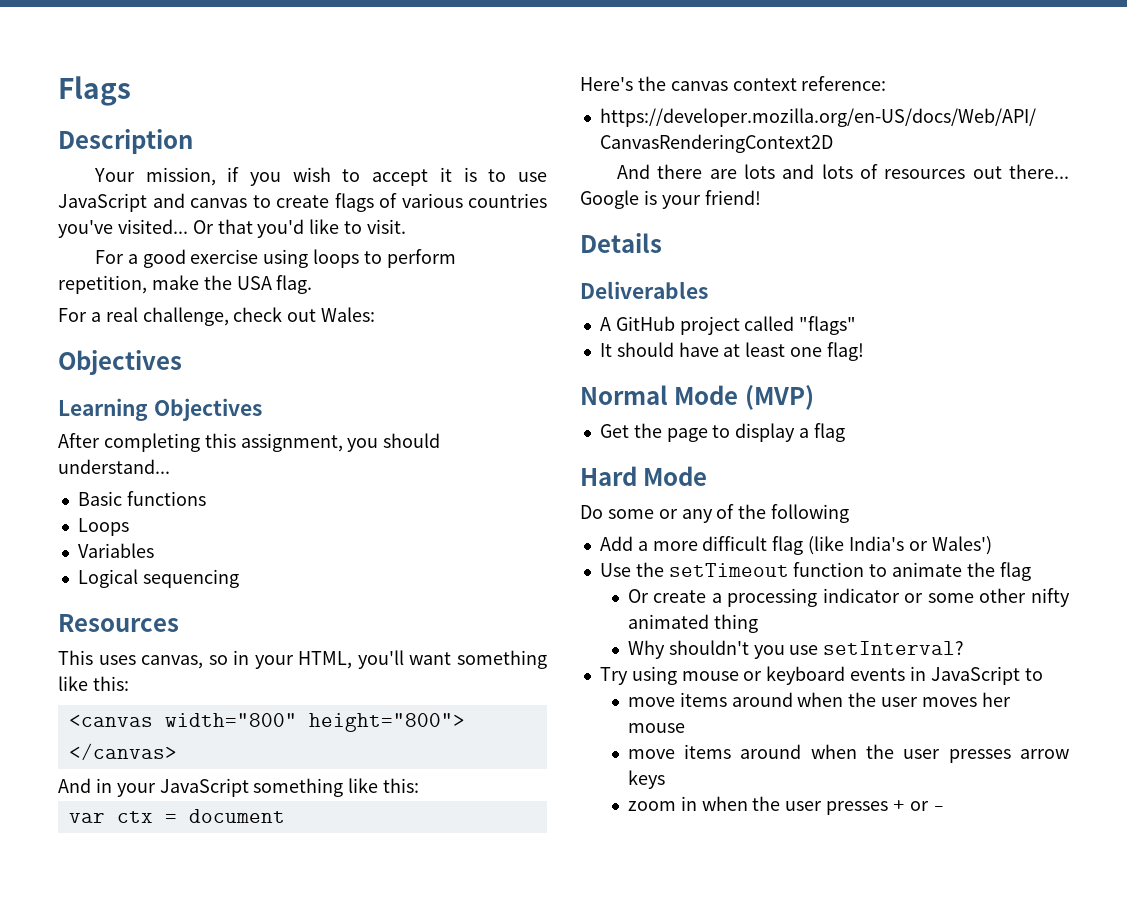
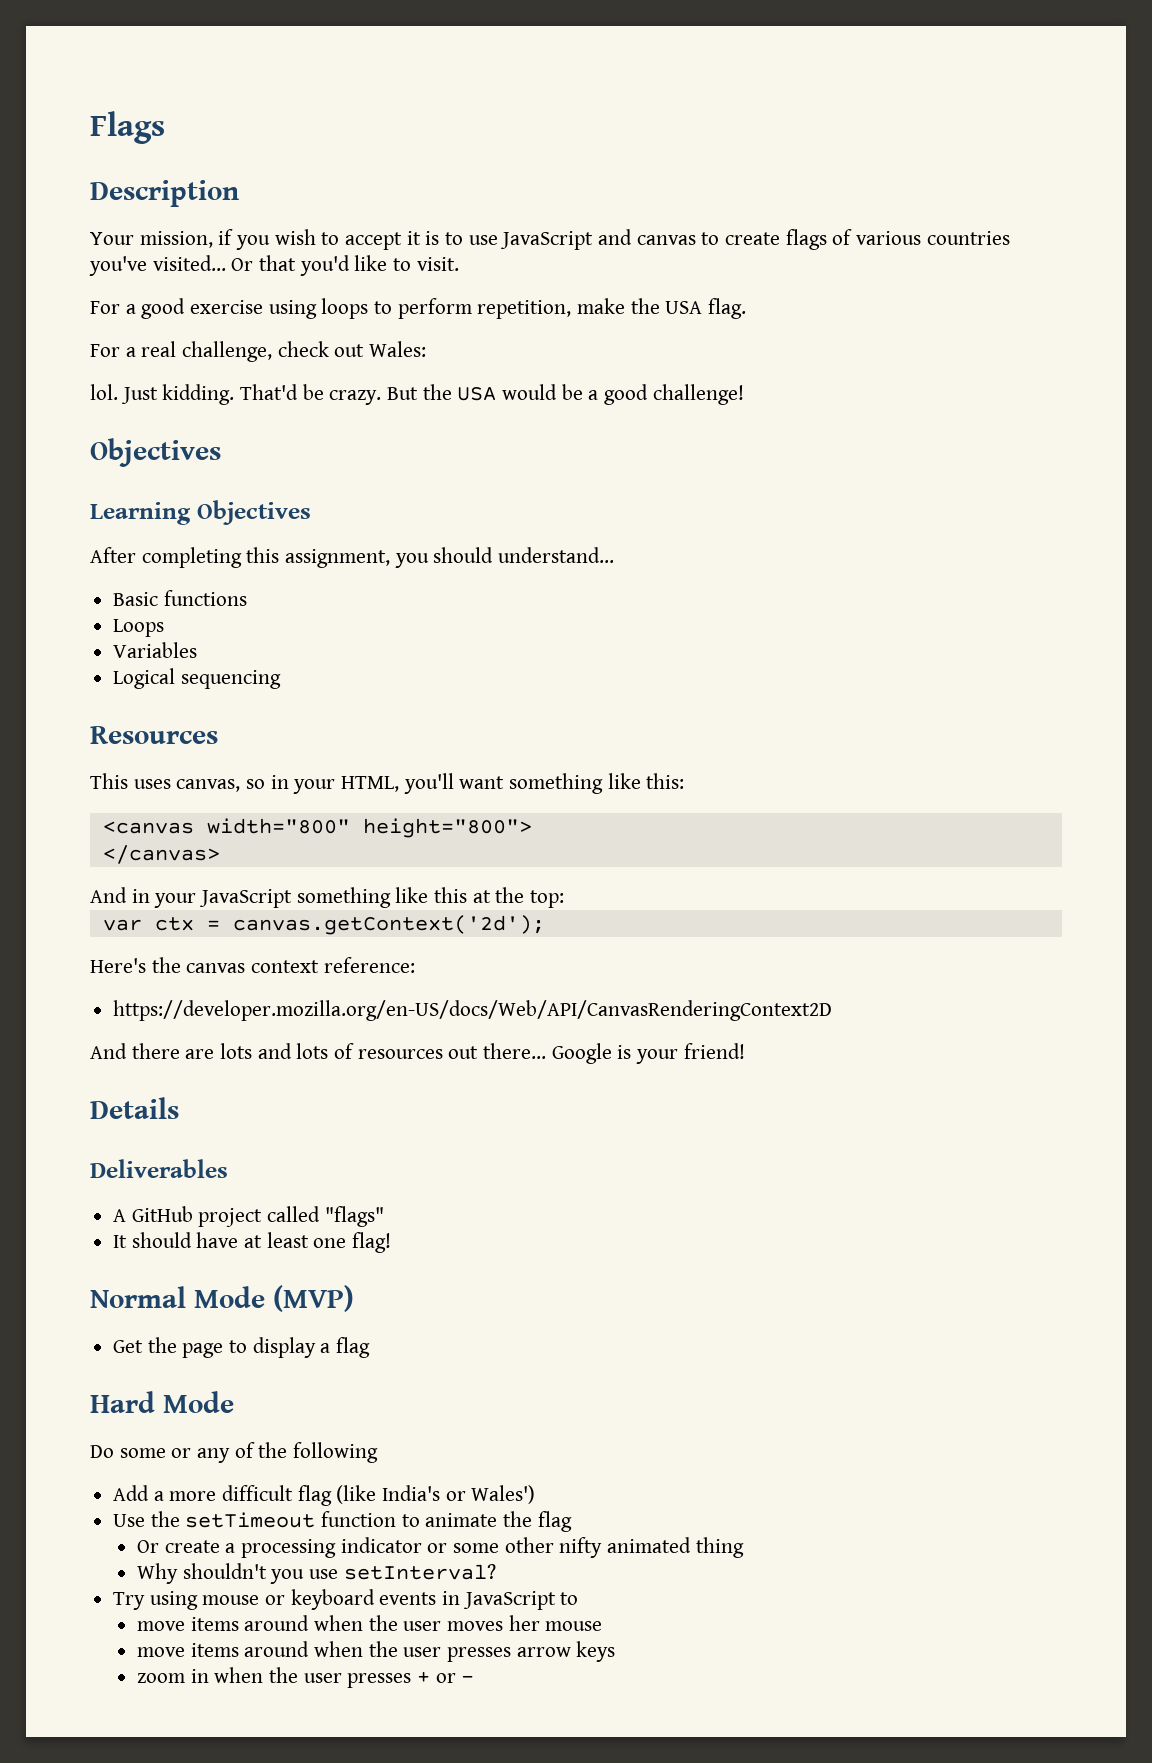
(376, 314) none -> [90,384,744,405] // lol. Just kidding. That'd be crazy. But the USA would be a good challenge!
[383,778,420,793] this: -> [434,887,565,908] this at the top:
[188,809,285,823] document -> [232,915,545,935] canvas.getContext('2d');

